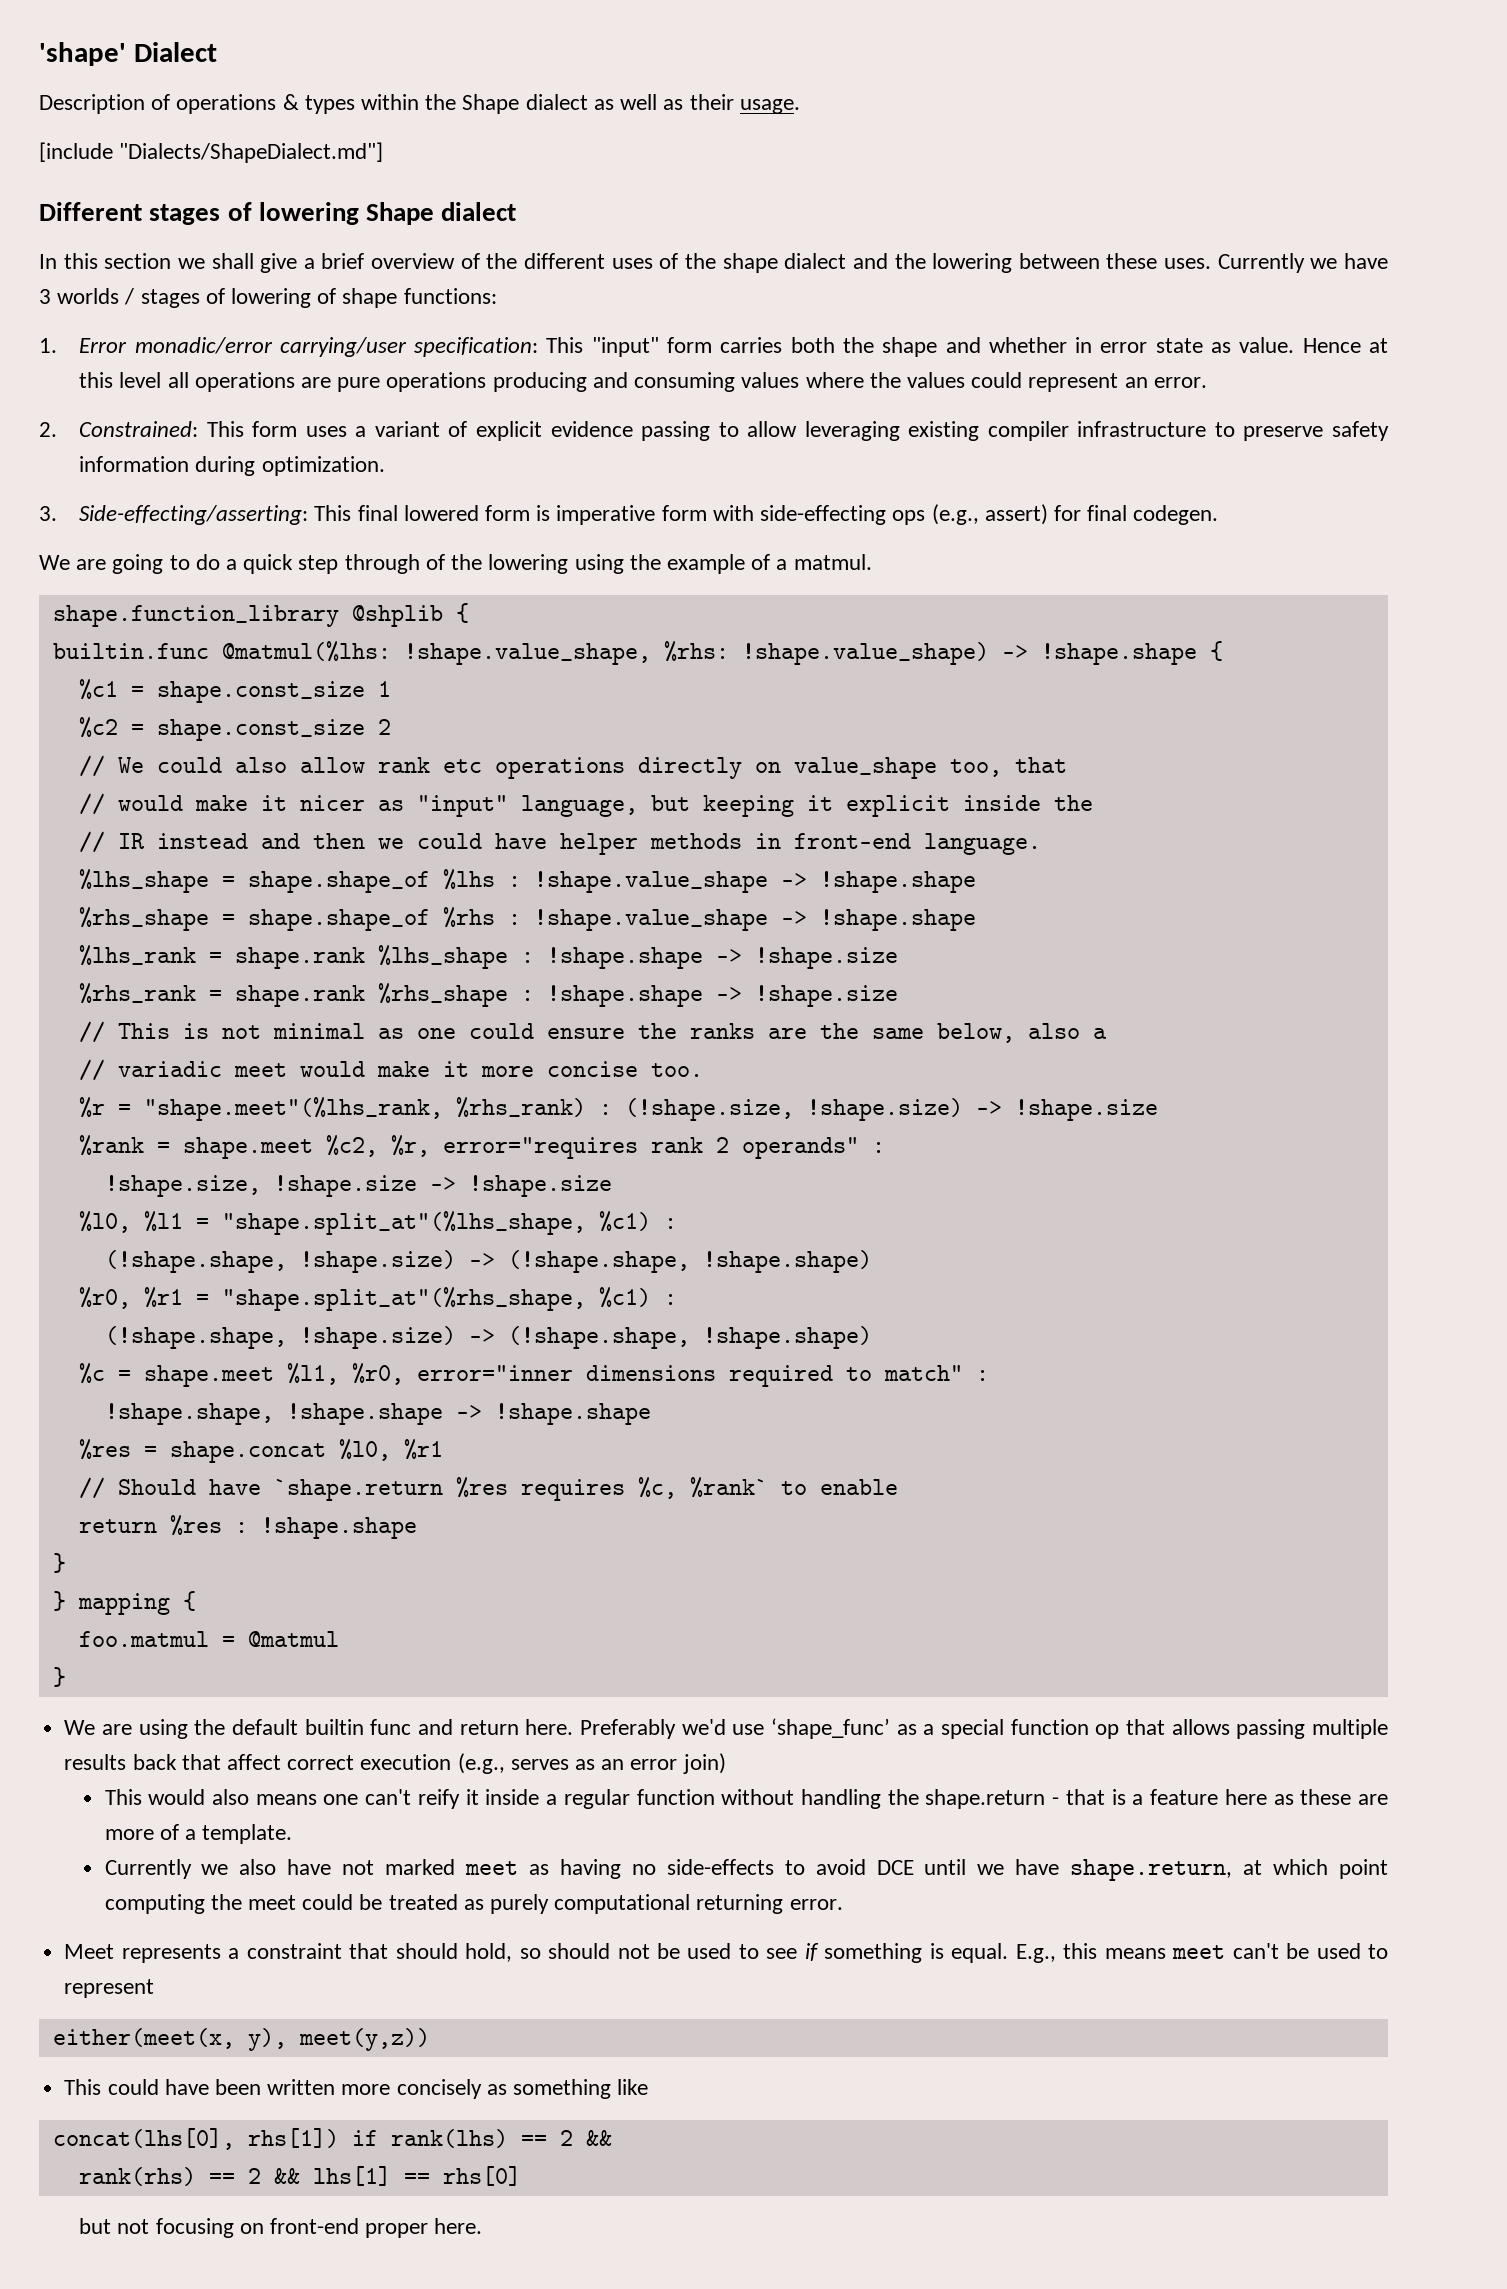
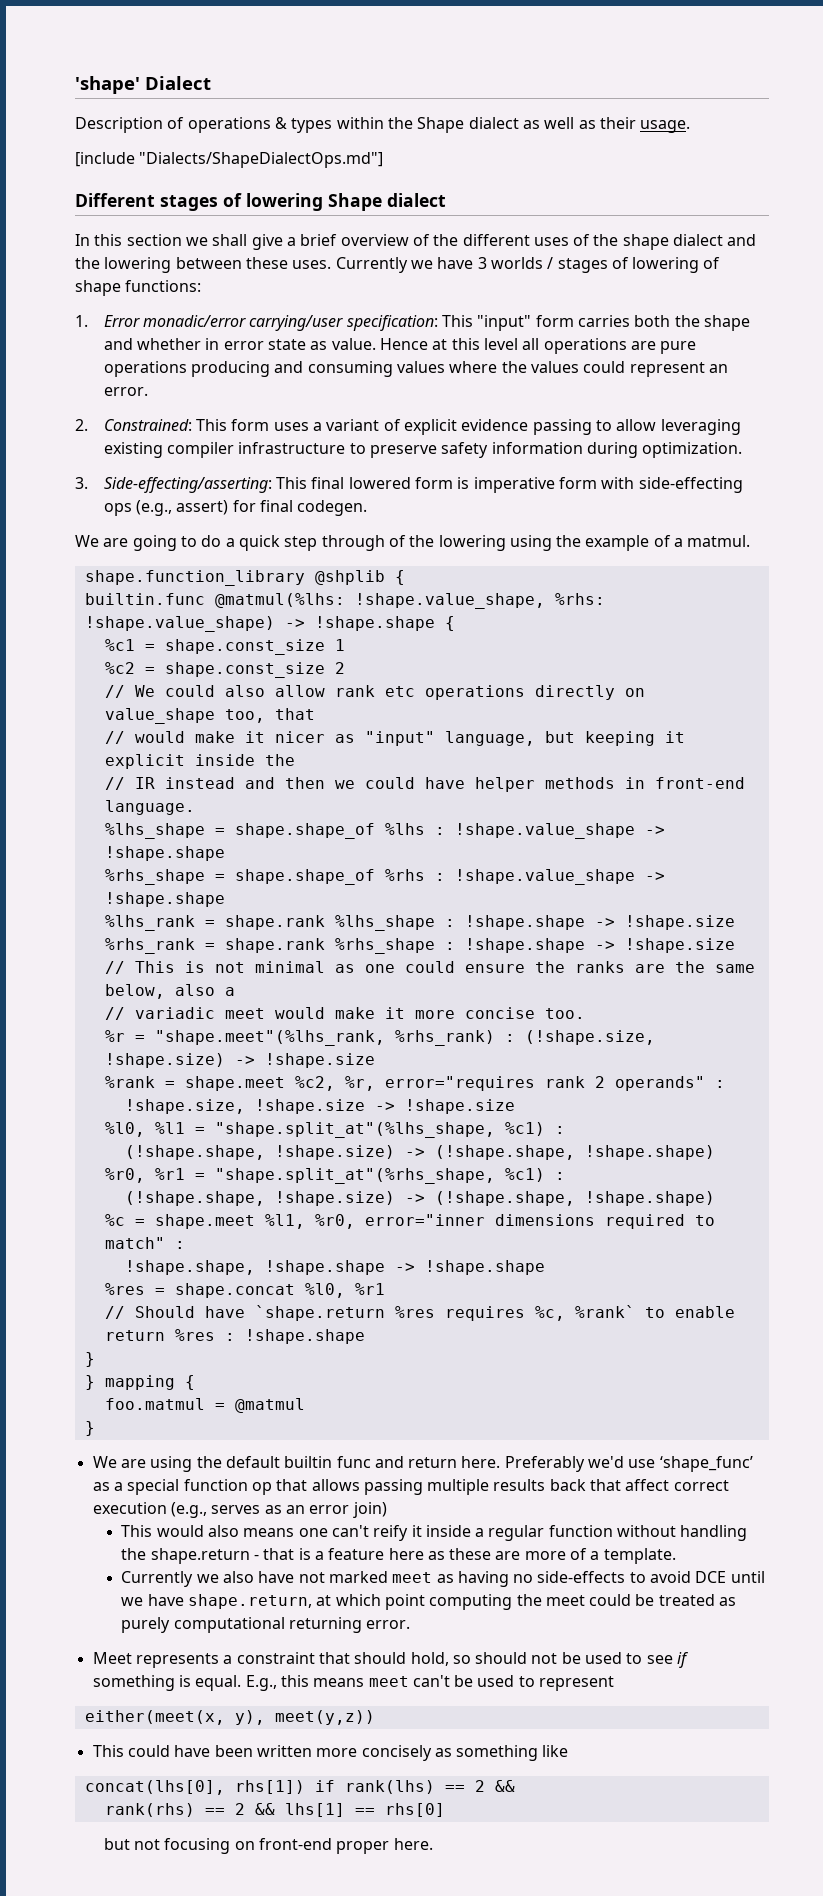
[119,142,384,163] "Dialects/ShapeDialect.md"] -> [139,152,384,168] "Dialects/ShapeDialectOps.md"]

